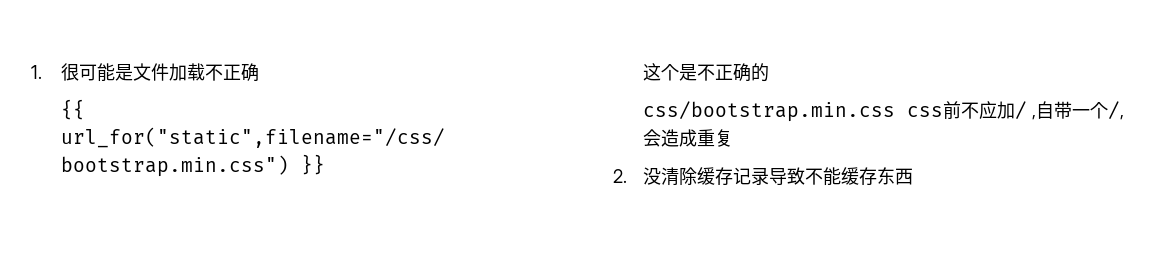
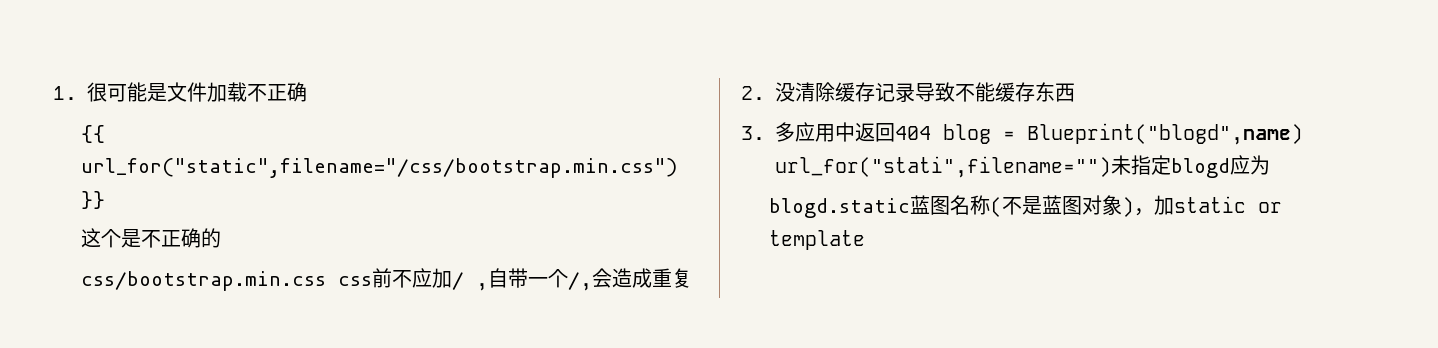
(914, 176) none -> [741,122,1303,145] [775,155,1270,178] [768,195,1282,218] [768,230,865,250] // 3.多应用中返回404 blog = Blueprint("blogd",name) url_for("stati",filename="")未指定blogd应为 // blogd.static蓝图名称(不是蓝图对象)，加static or template

